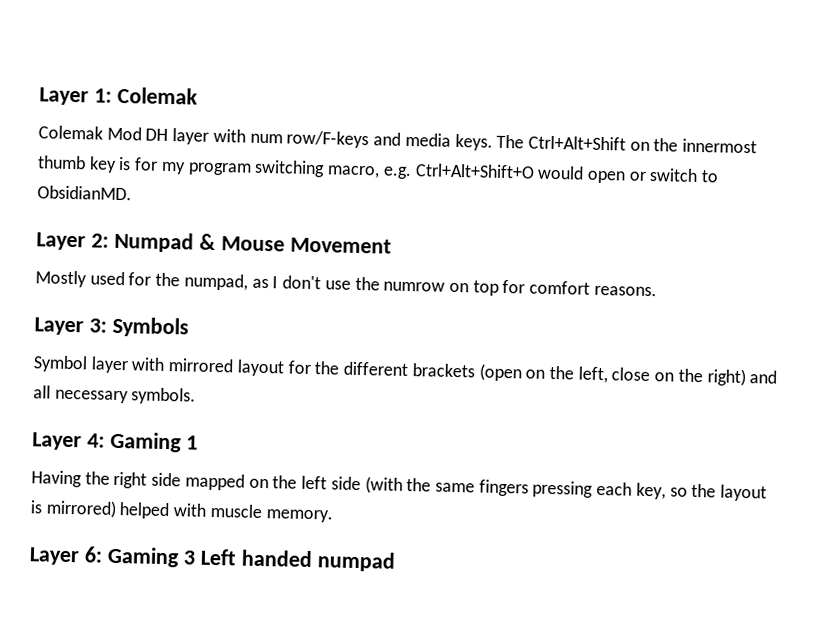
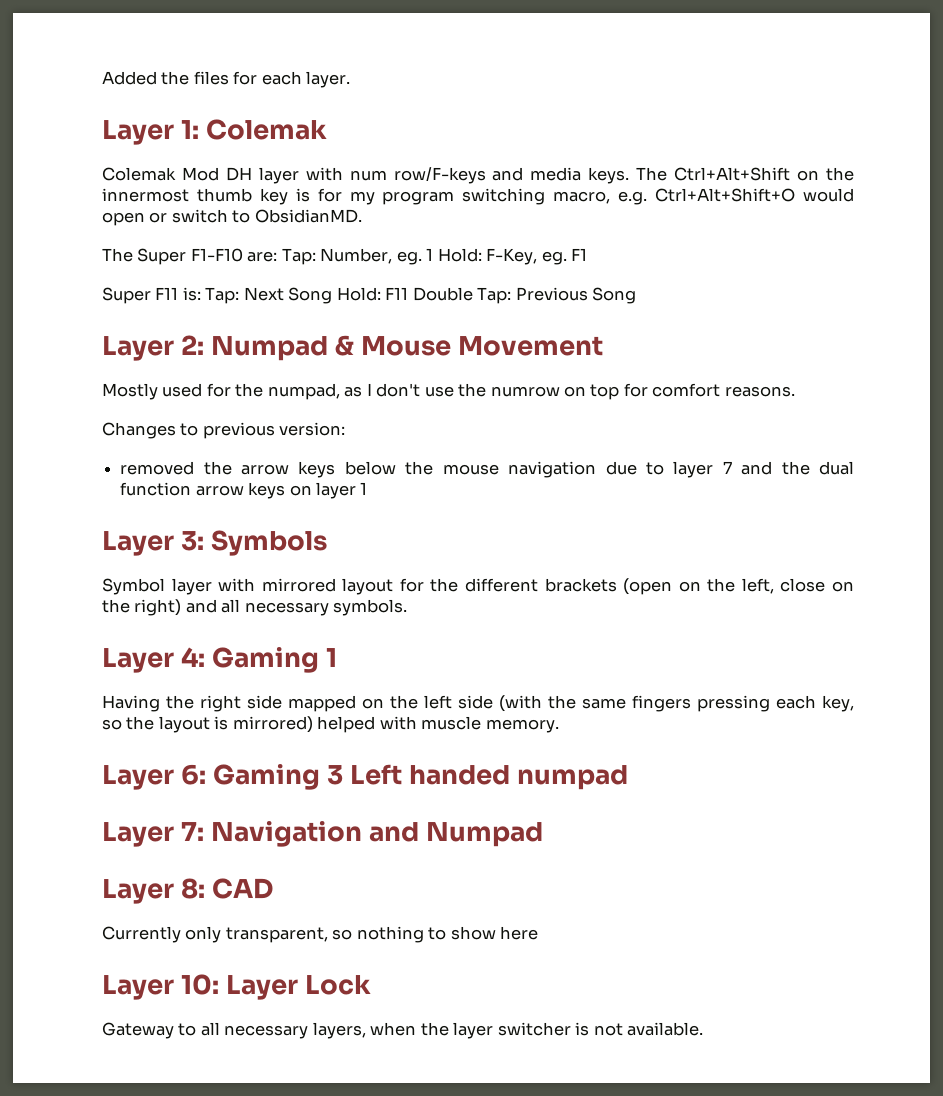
(39, 96) none -> [102,71,351,88] Added the files for each layer. //
(132, 193) none -> [102,248,588,265] [102,287,637,304] // The Super F1-F10 are: Tap: Number, eg. 1 Hold: F-Key, eg. F1 // Super F11 is: Tap: Next Song Hold: F11 Double Tap: Previous Song
(657, 291) none -> [102,422,346,439] [120,461,855,478] [120,482,368,499] // Changes to previous version: // removed the arrow keys below the mouse navigation due to layer 7 and the dual function arrow keys on layer 1
(396, 561) none -> [102,821,544,847] [102,878,274,904] [102,926,539,943] [102,974,372,1000] [102,1022,704,1039] // Layer 7: Navigation and Numpad // Layer 8: CAD // Currently only transparent, so nothing to show here // Layer 10: Layer Lock // Gateway to all necessary layers, when the layer switcher is not available.

